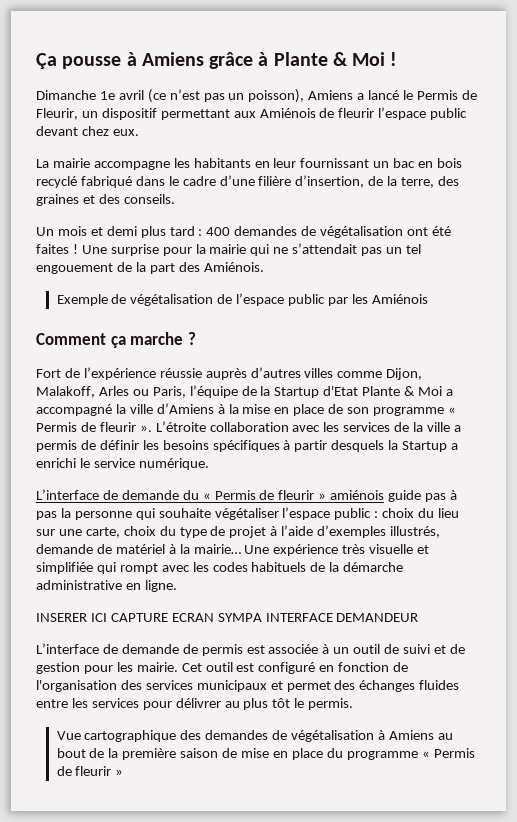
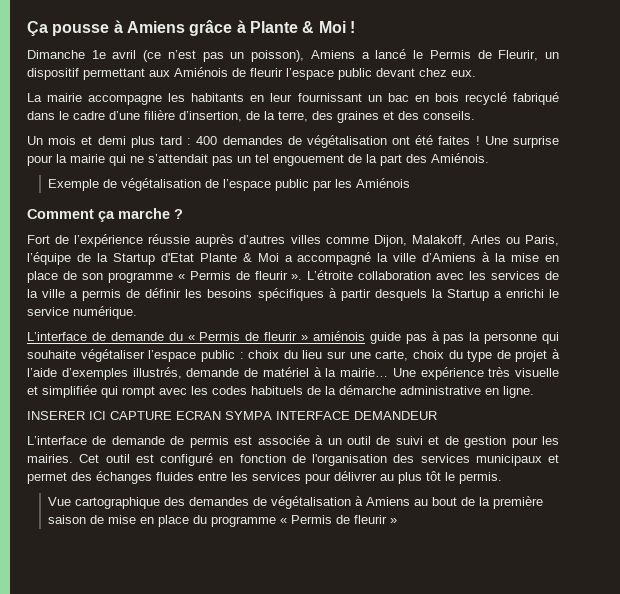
[136,662,178,672] mairie. -> [27,454,73,463] mairies.

